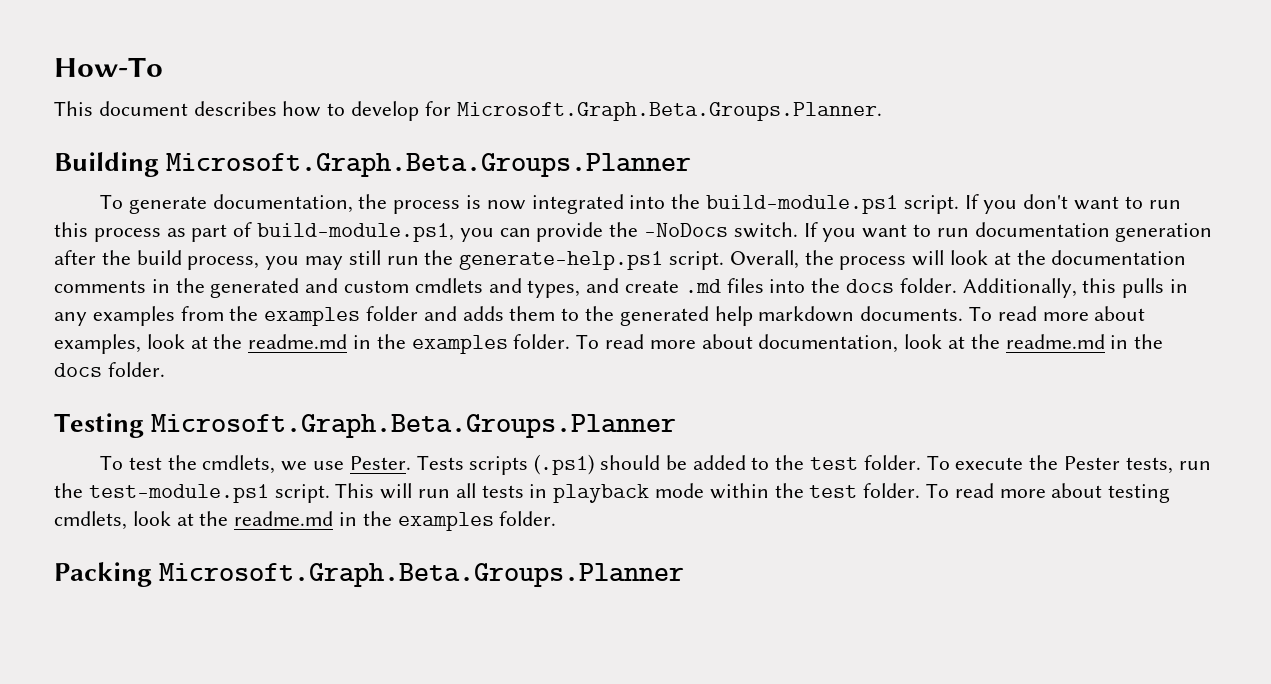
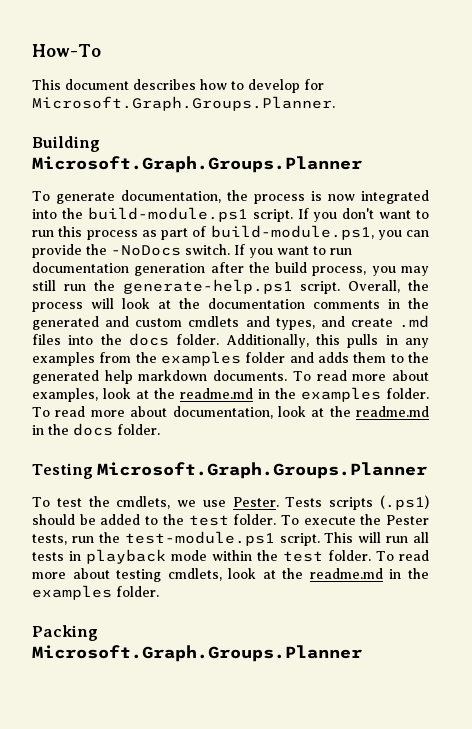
[456,102,882,121] Microsoft.Graph.Beta.Groups.Planner. -> [32,96,335,111] Microsoft.Graph.Groups.Planner.
[166,153,692,177] Microsoft.Graph.Beta.Groups.Planner -> [32,156,362,173] Microsoft.Graph.Groups.Planner
[151,414,677,438] Microsoft.Graph.Beta.Groups.Planner -> [97,462,428,479] Microsoft.Graph.Groups.Planner
[159,563,685,587] Microsoft.Graph.Beta.Groups.Planner -> [32,645,362,662] Microsoft.Graph.Groups.Planner

